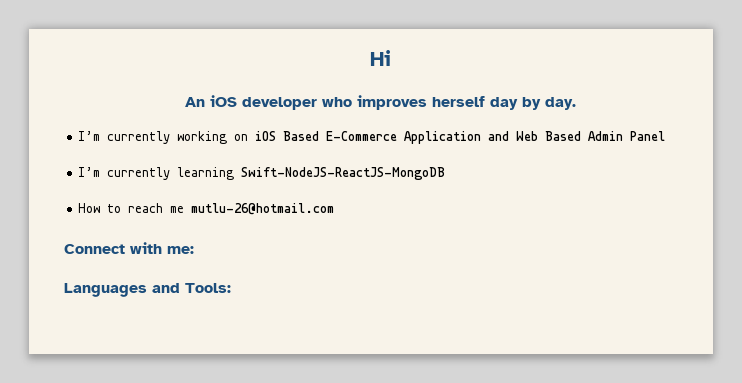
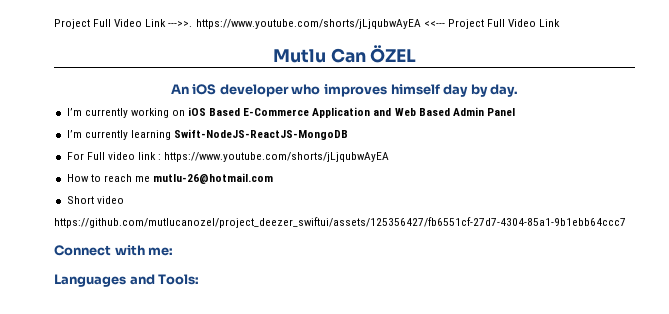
[369,50,391,66] Hi -> [54,19,561,29] [272,45,417,63] Project Full Video Link --->>. https://www.youtube.com/shorts/jLjqubwAyEA <<--- Project Full Video Link // Mutlu Can ÖZEL
[431,96,485,107] herself -> [390,84,440,95] himself
(446, 173) none -> [66,152,390,162] // For Full video link : https://www.youtube.com/shorts/jLjqubwAyEA
(335, 209) none -> [66,196,124,204] [54,217,626,228] // Short video // https://github.com/mutlucanozel/project_deezer_swiftui/assets/125356427/fb6551cf-27d7-4304-85a1-9b1ebb64ccc7

